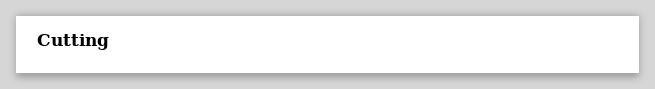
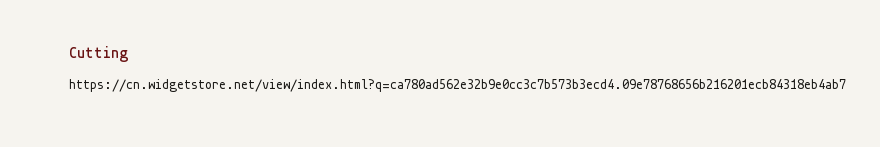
(109, 42) none -> [69,79,846,92] // https://cn.widgetstore.net/view/index.html?q=ca780ad562e32b9e0cc3c7b573b3ecd4.09e78768656b216201ecb84318eb4ab7

